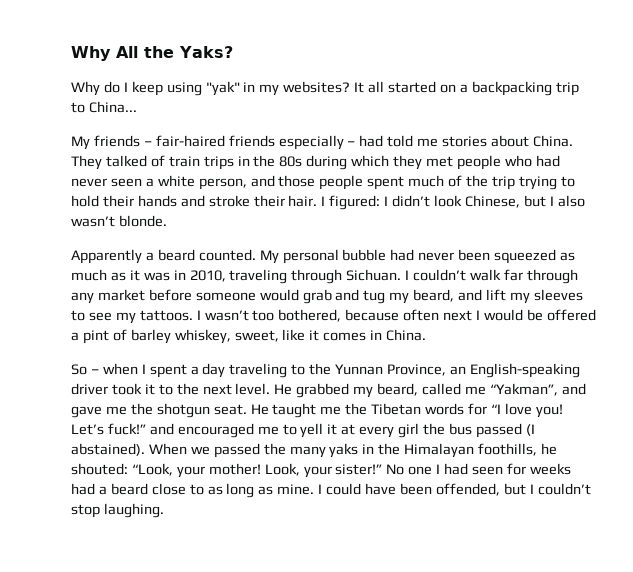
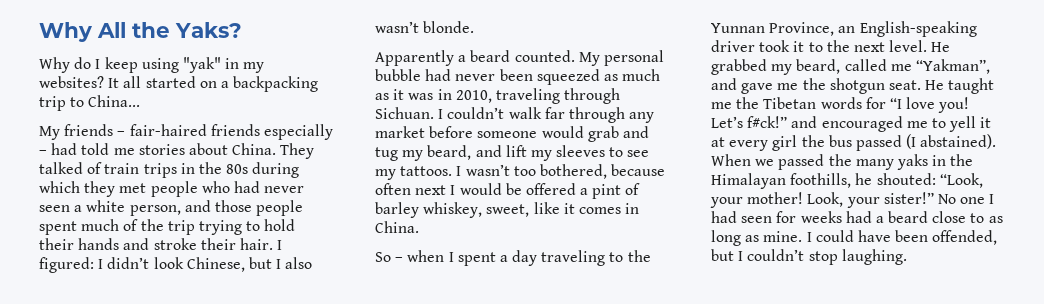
[107,423,146,435] fuck!” -> [747,116,788,128] f#ck!”

